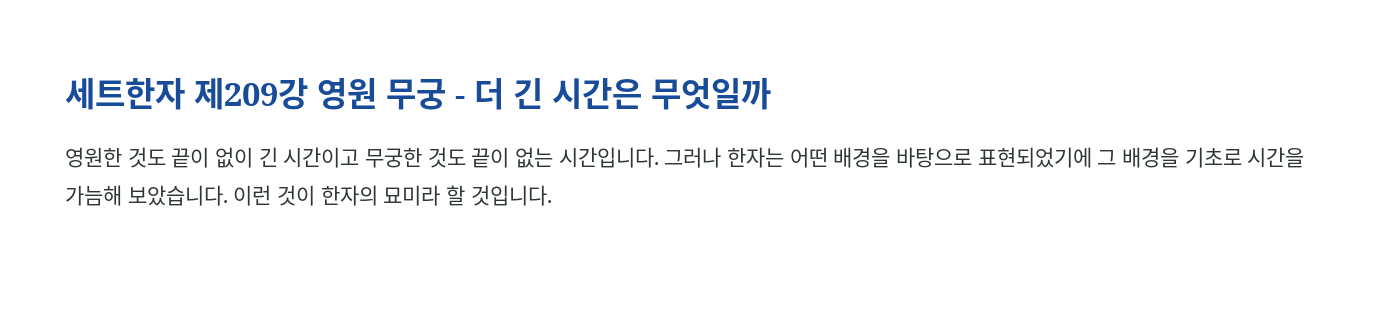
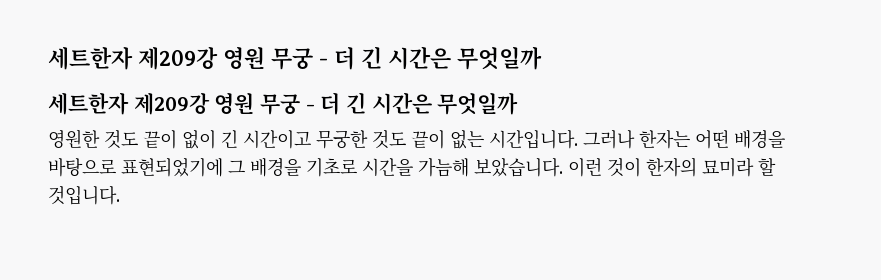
[65,77,771,110] 세트한자 제209강 영원 무궁 - 더 긴 시간은 무엇일까 -> [48,46,542,70] [48,92,519,115] 세트한자 제209강 영원 무궁 - 더 긴 시간은 무엇일까 // 세트한자 제209강 영원 무궁 - 더 긴 시간은 무엇일까

